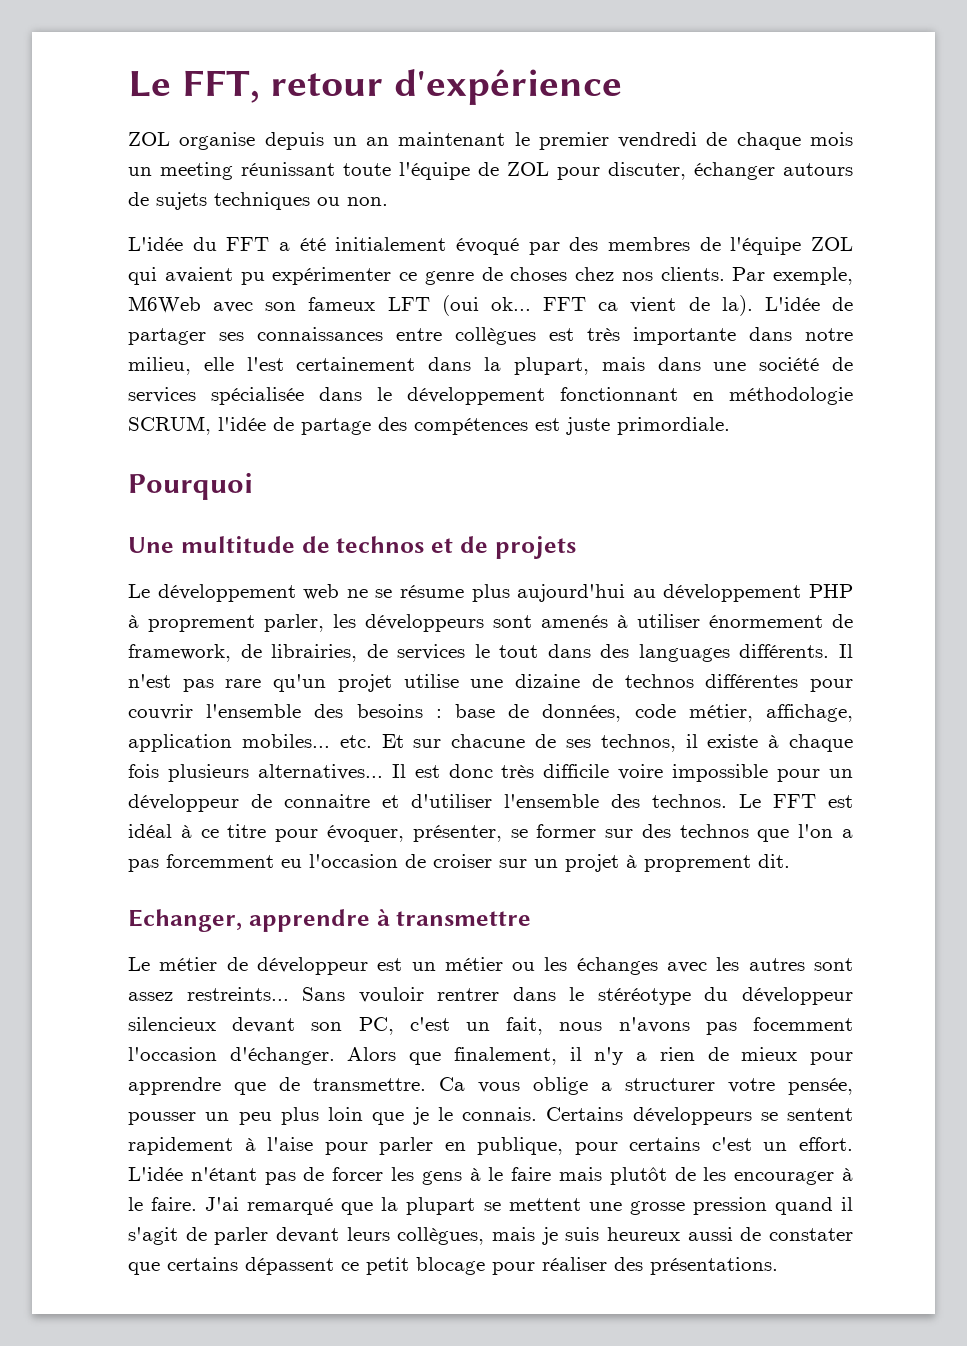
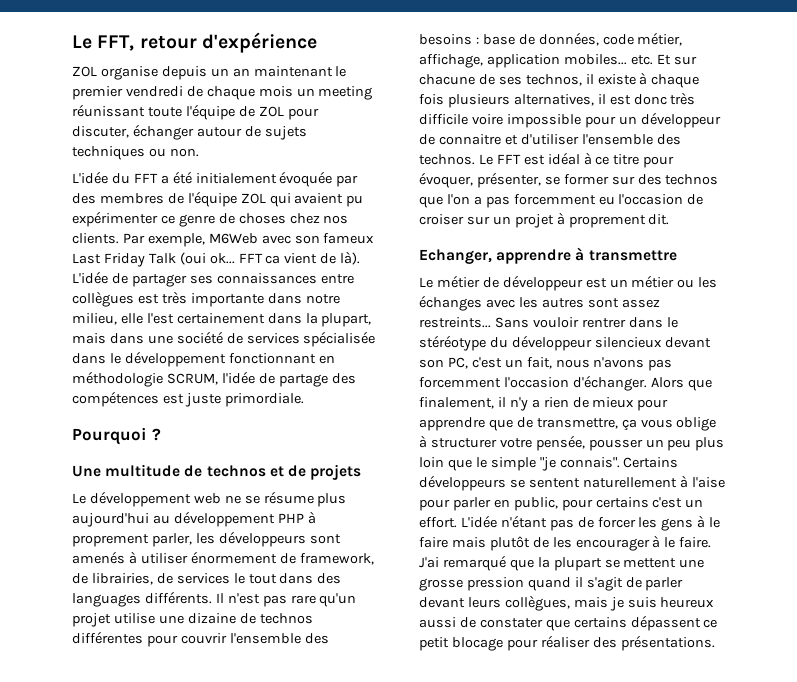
[783,163,853,176] autours -> [196,127,242,137] autour
[456,238,519,255] évoqué -> [279,171,333,187] évoquée
[387,297,430,311] LFT -> [72,253,176,267] Last Friday Talk
[721,295,753,316] la). -> [340,251,361,265] là).
(253, 486) none -> [151,428,161,441] ?
[257,764,406,780] alternatives... Il -> [513,94,606,106] alternatives, il
[753,1017,853,1031] focemment -> [419,377,501,388] forcemment
[313,1077,465,1091] transmettre. Ca -> [536,418,637,431] transmettre, ça
[601,1082,612,1091] a -> [419,435,427,448] à
[412,1107,537,1125] je le connais. -> [475,457,620,471] le simple "je connais".
[128,1137,233,1155] rapidement -> [582,477,677,488] naturellement
[477,1137,564,1155] publique, -> [513,497,558,511] public,

